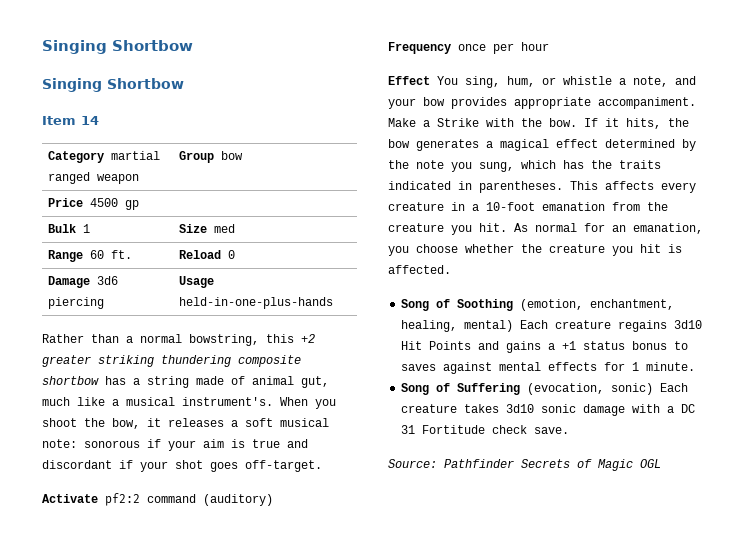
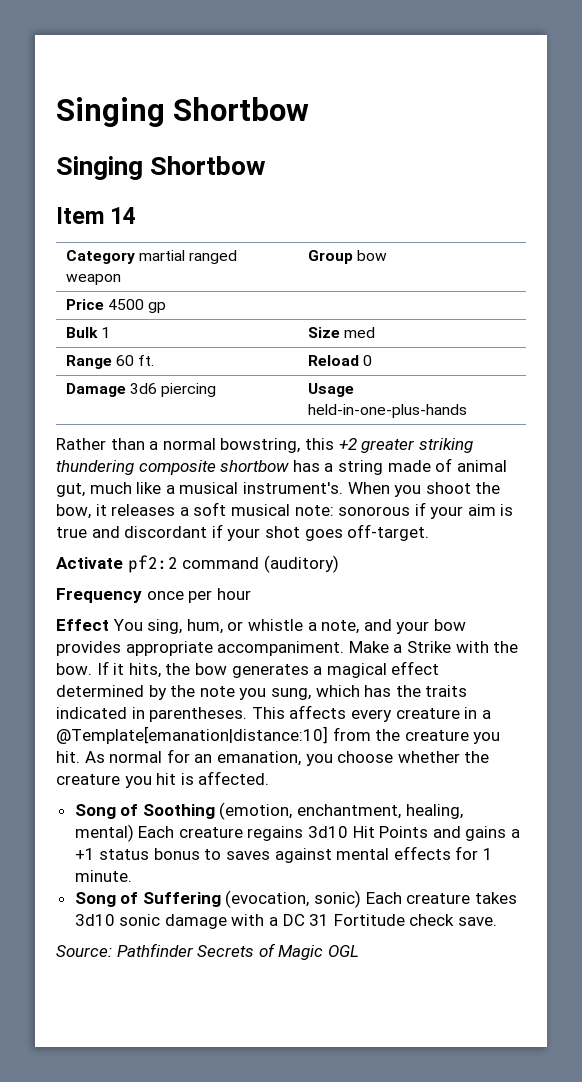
[486,202,605,211] 10-foot emanation -> [56,726,328,744] @Template[emanation|distance:10]

